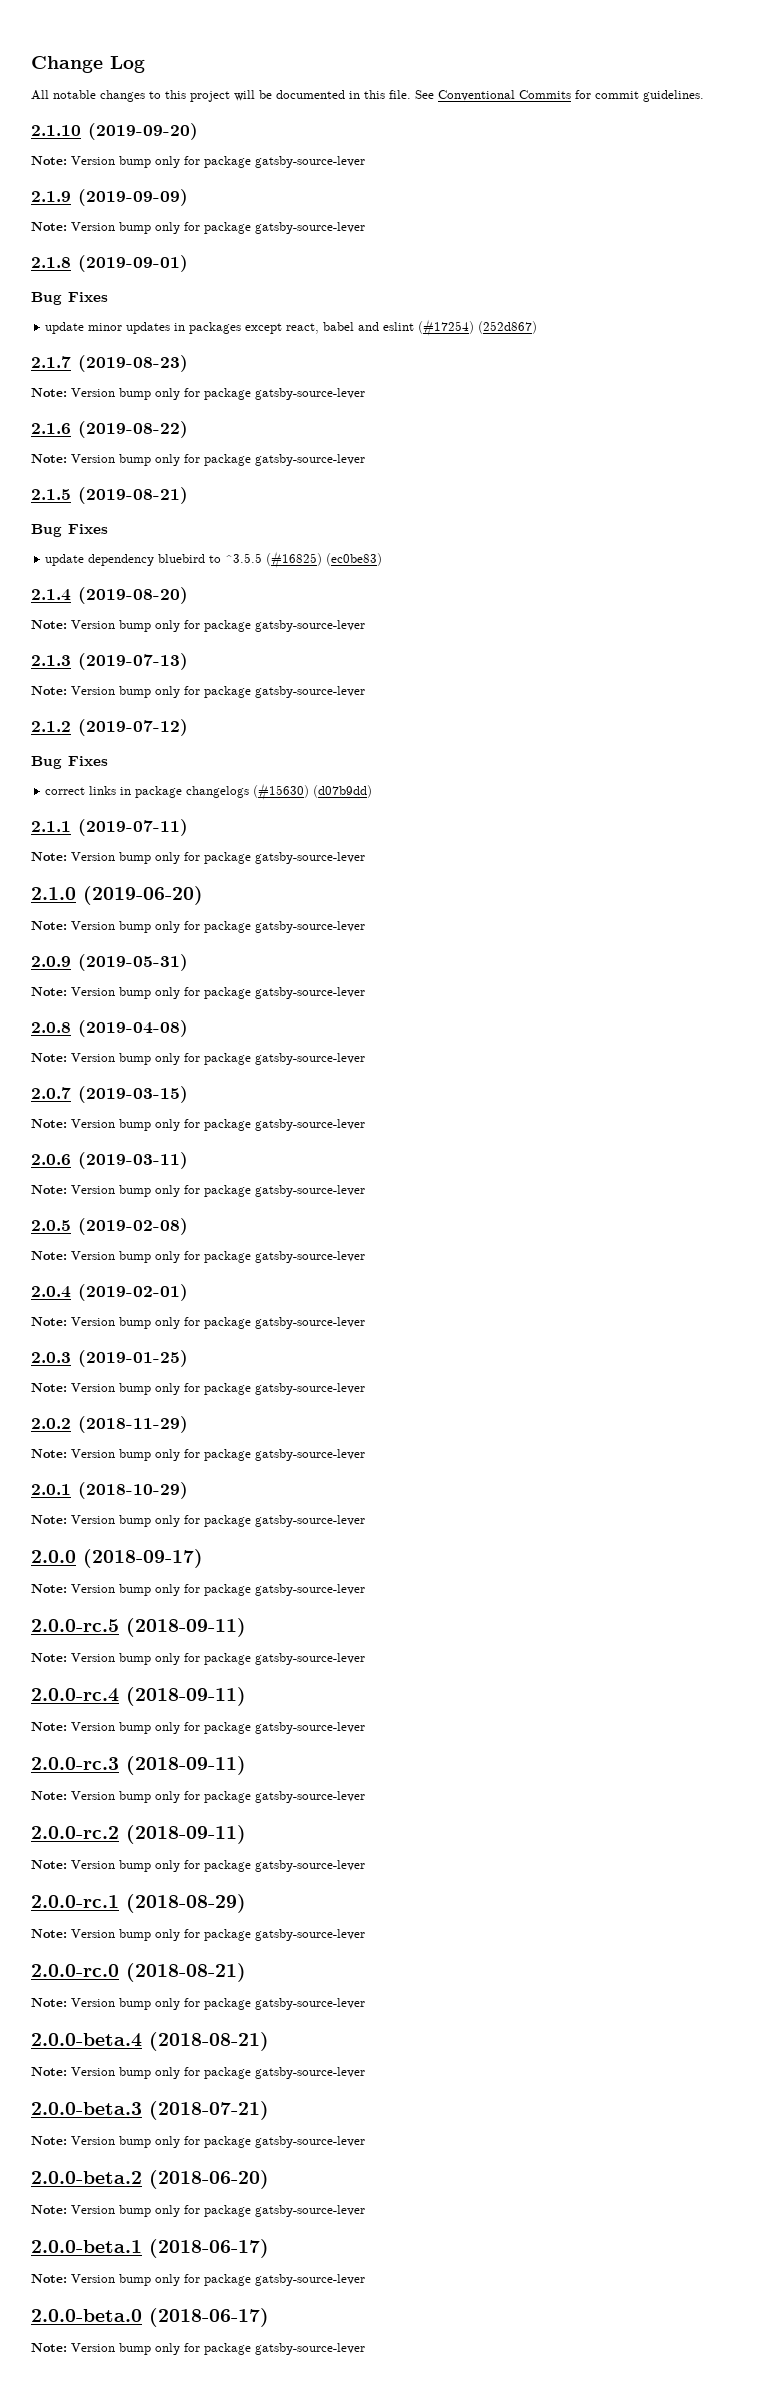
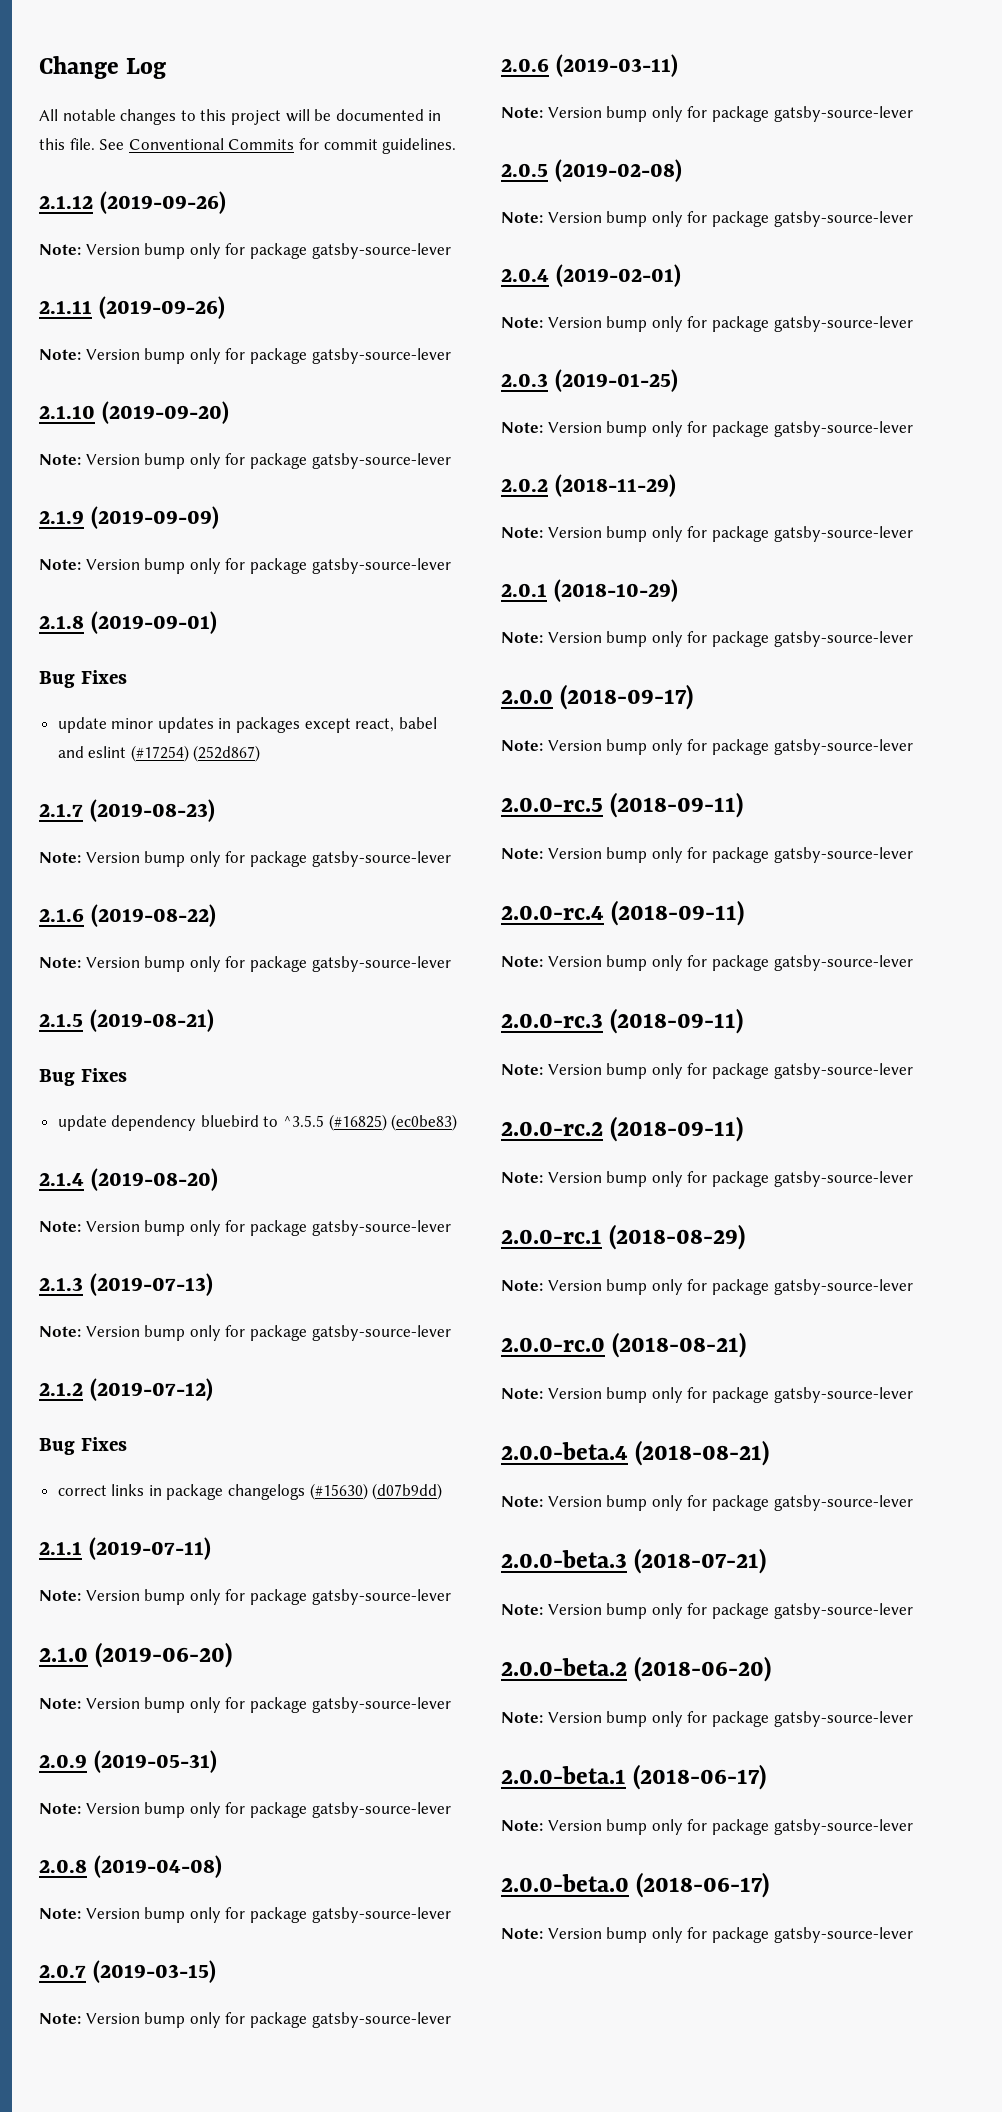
(704, 96) none -> [39,191,226,214] [39,243,451,259] [39,296,225,319] [39,348,451,364] // 2.1.12 (2019-09-26) // Note: Version bump only for package gatsby-source-lever // 2.1.11 (2019-09-26) // Note: Version bump only for package gatsby-source-lever

